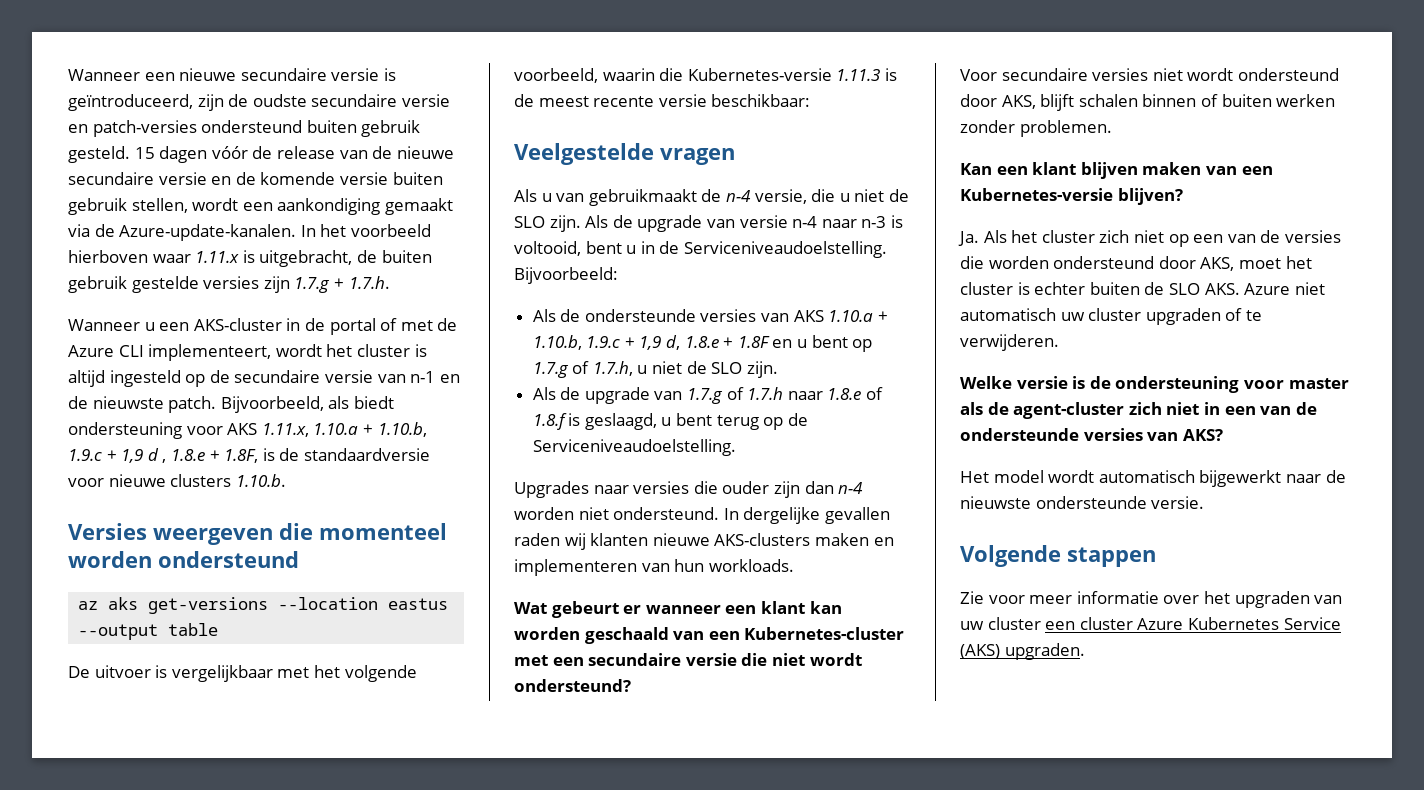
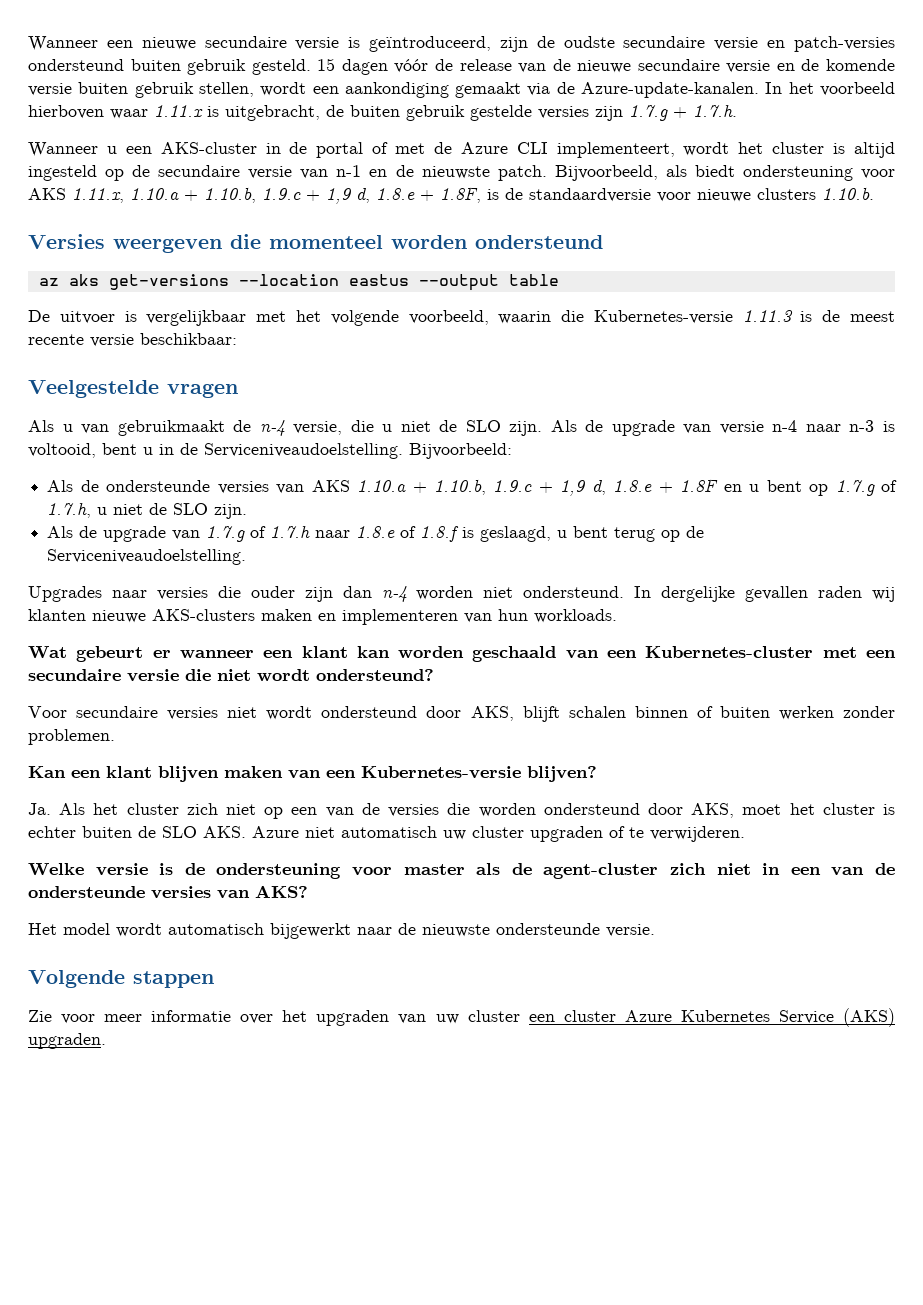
[147,448,167,463] d , -> [356,187,370,203] d,

